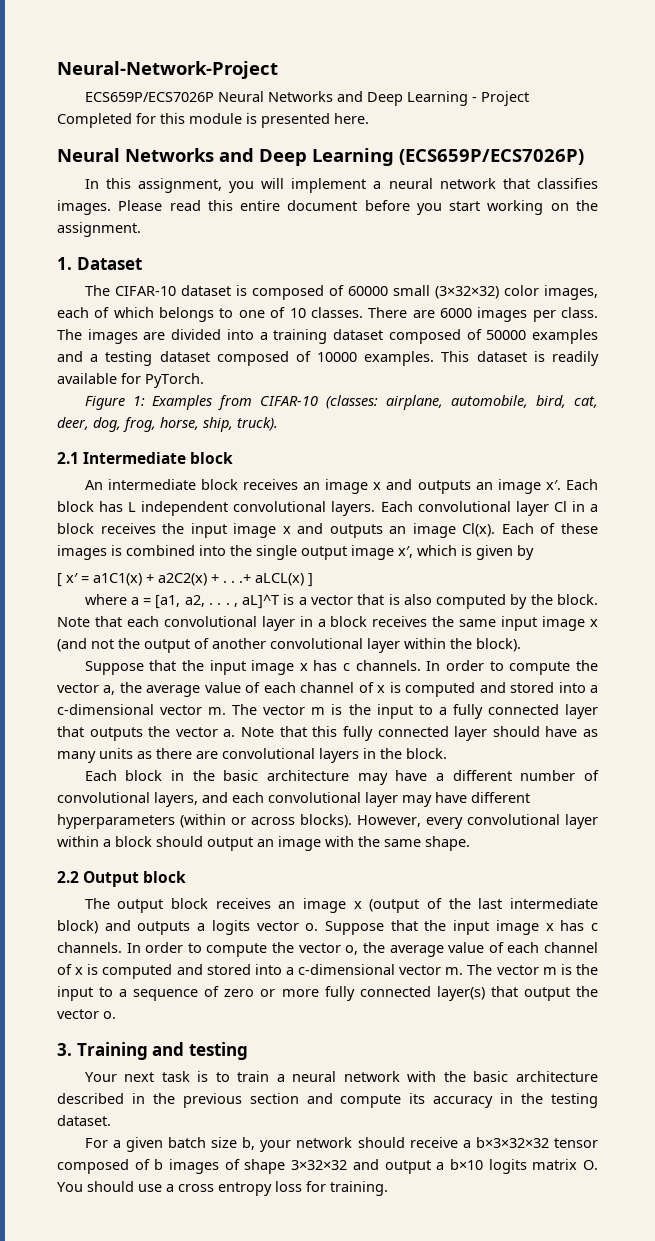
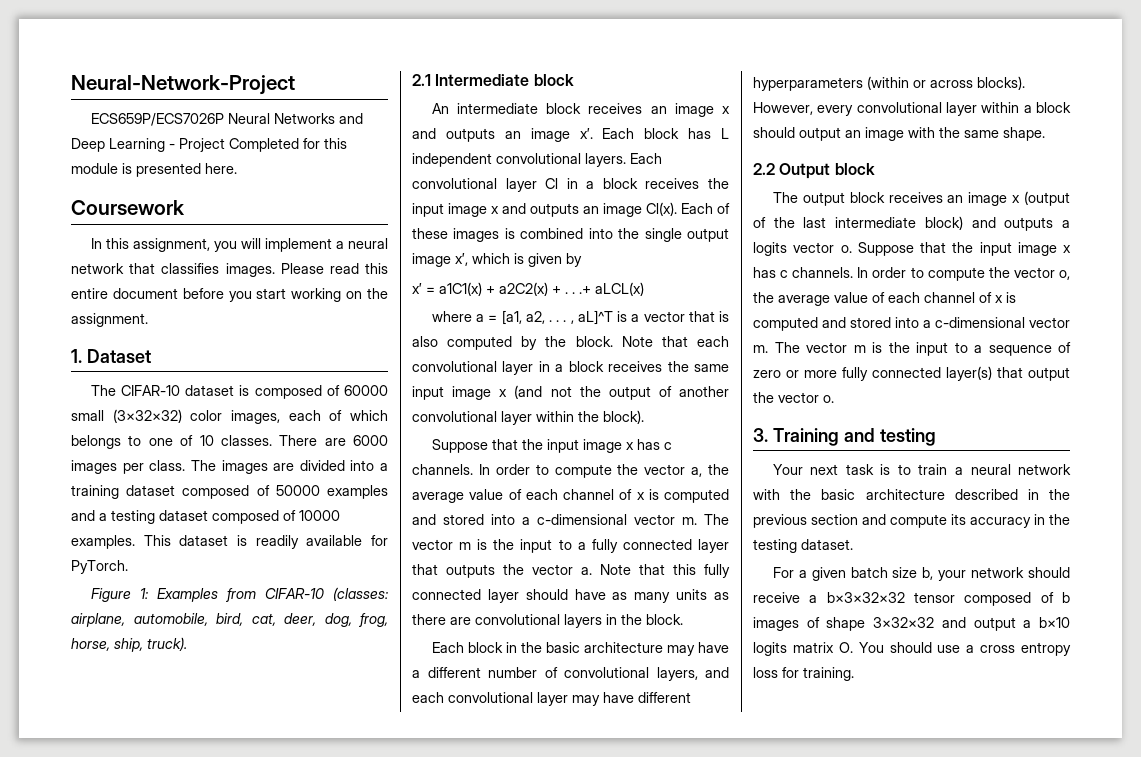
[57,148,584,166] Neural Networks and Deep Learning (ECS659P/ECS7026P) -> [71,200,185,215] Coursework
[57,573,62,587] [ -> (582, 260) none
[308,573,313,587] ] -> (644, 289) none

